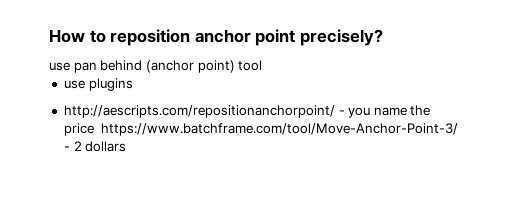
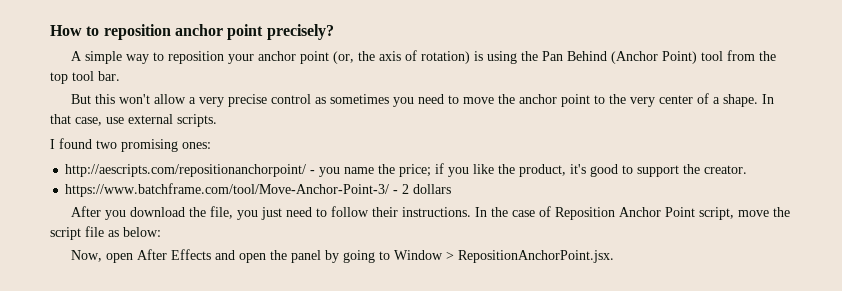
[49,60,263,73] [63,78,133,91] use pan behind (anchor point) tool // use plugins -> [70,50,776,64] [50,71,120,84] [70,93,774,107] [50,114,217,127] [50,138,211,152] A simple way to reposition your anchor point (or, the axis of rotation) is using the Pan Behind (Anchor Point) tool from the top tool bar. // But this won't allow a very precise control as sometimes you need to move the anchor point to the very center of a shape. In that case, use external scripts. // I found two promising ones:
[63,123,458,136] [63,141,127,152] price https://www.batchframe.com/tool/Move-Anchor-Point-3/ - 2 dollars -> [399,163,748,177] [65,183,452,197] [70,206,790,220] [50,226,161,240] [70,249,614,263] price; if you like the product, it's good to support the creator. // https://www.batchframe.com/tool/Move-Anchor-Point-3/ - 2 dollars // After you download the file, you just need to follow their instructions. In the case of Reposition Anchor Point script, move the script file as below: // Now, open After Effects and open the panel by going to Window > RepositionAnchorPoint.jsx.

